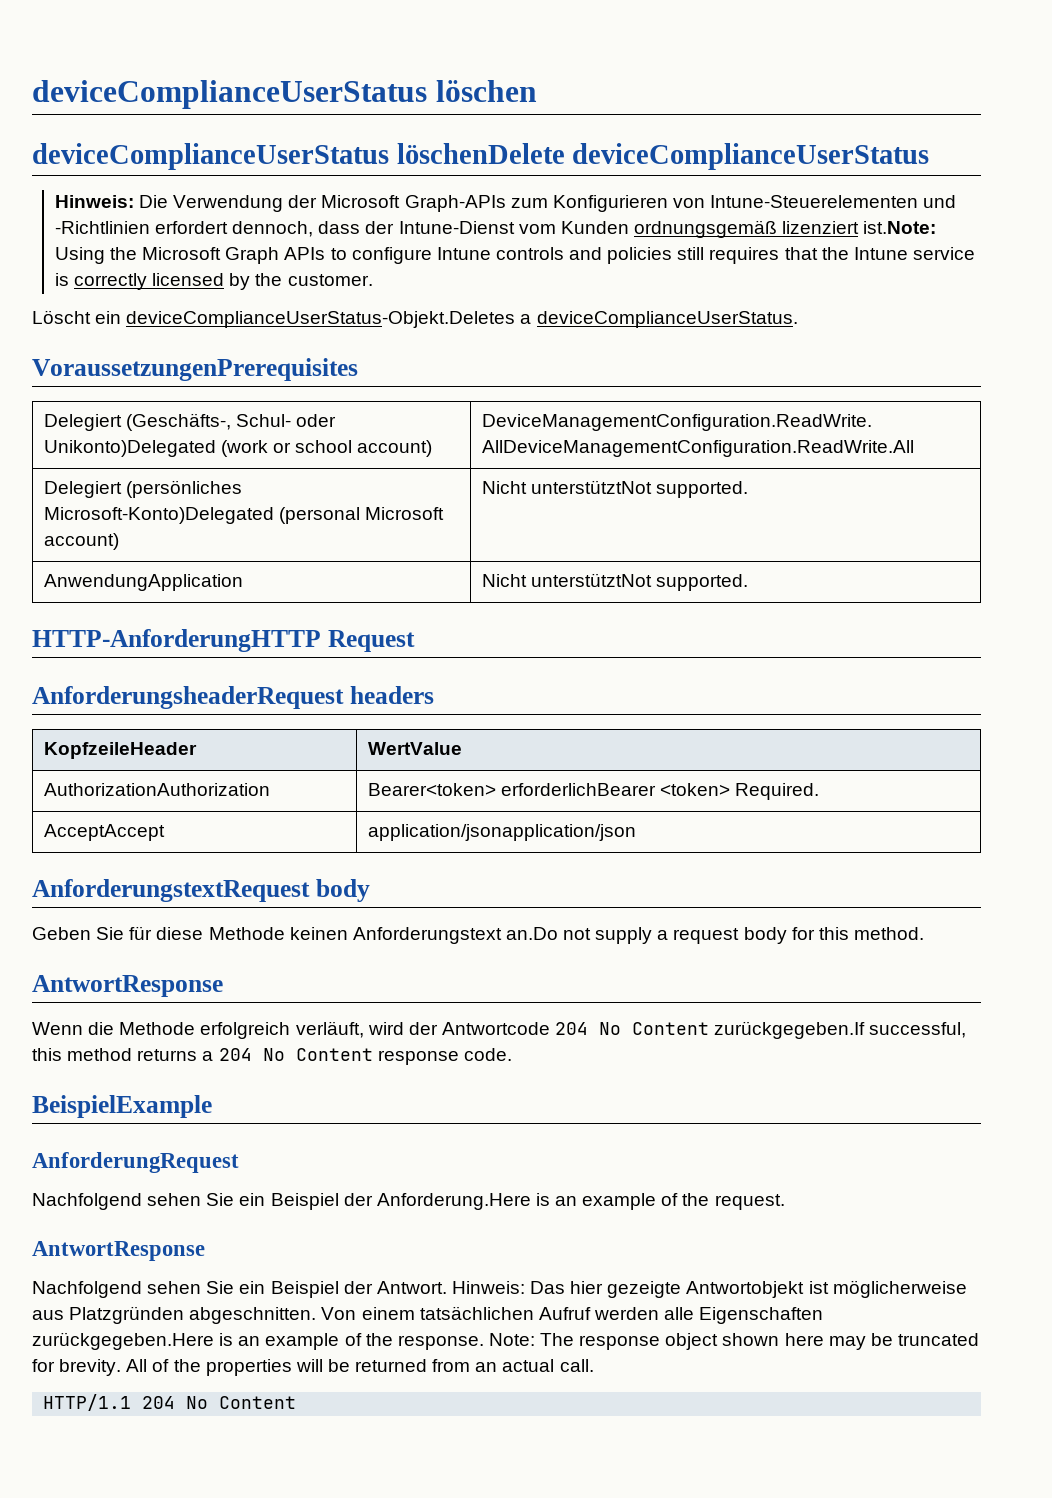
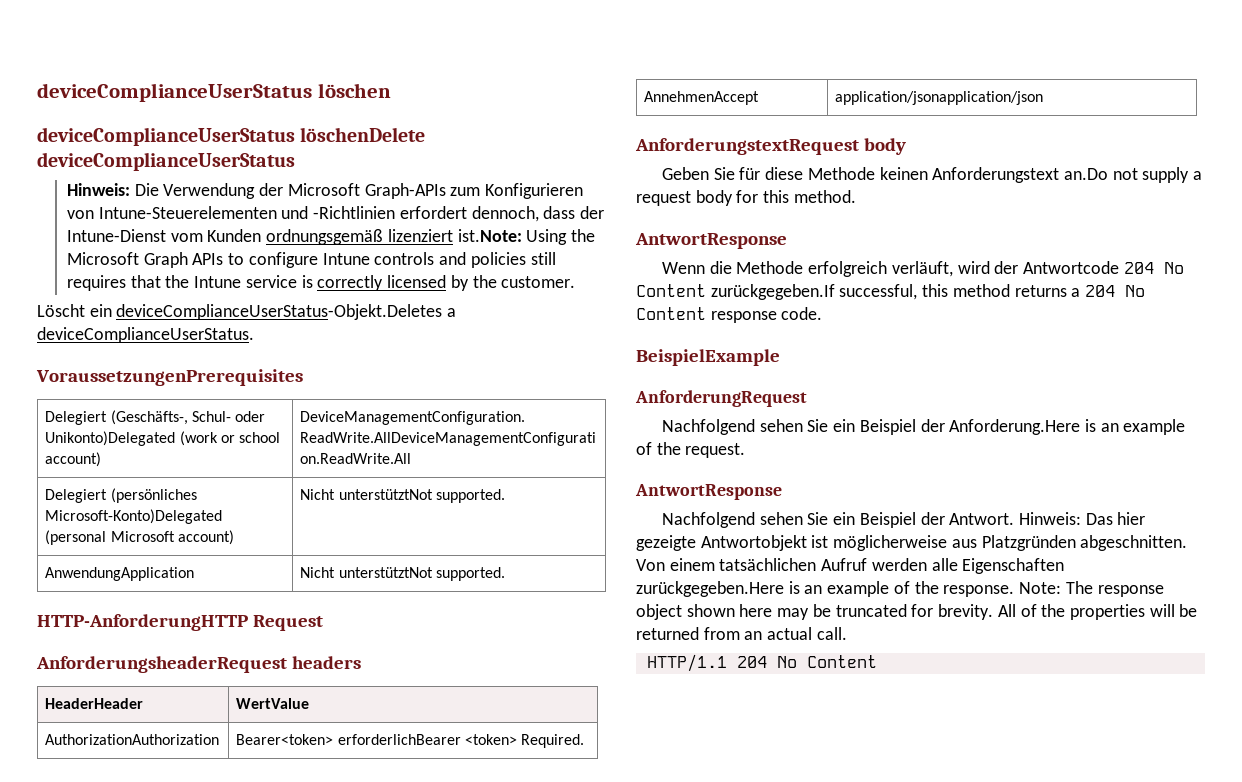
[43,742,197,759] KopfzeileHeader -> [45,698,144,709] HeaderHeader
[43,824,165,841] AcceptAccept -> [644,91,760,105] AnnehmenAccept

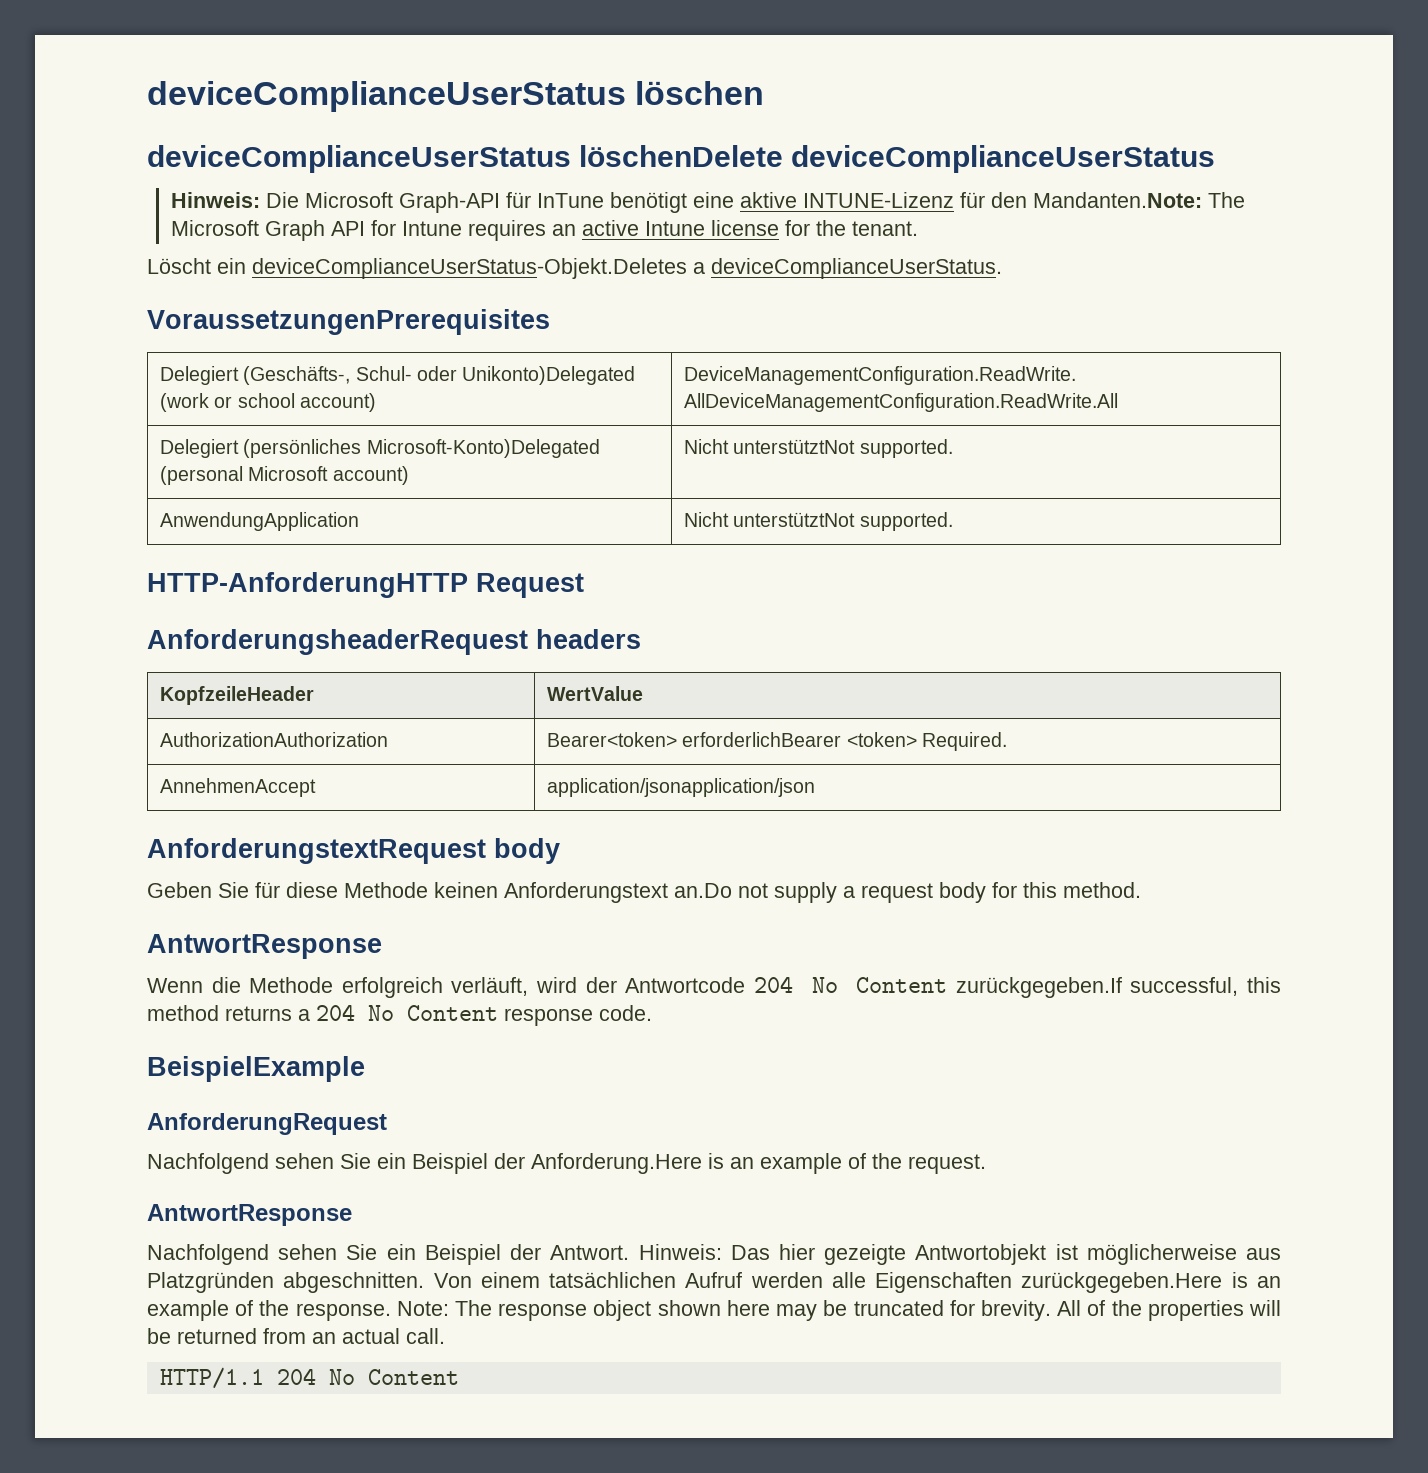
[163,183,584,199] [67,206,605,222] [67,229,596,245] [67,252,556,268] [67,275,576,291] Verwendung der Microsoft Graph-APIs zum Konfigurieren von Intune-Steuerelementen und -Richtlinien erfordert dennoch, dass der Intune-Dienst vom Kunden ordnungsgemäß lizenziert ist.Note: Using the Microsoft Graph APIs to configure Intune controls and policies still requires that the Intune service is correctly licensed by the customer. -> [304,192,1245,213] [170,220,918,241] Microsoft Graph-API für InTune benötigt eine aktive INTUNE-Lizenz für den Mandanten.Note: The Microsoft Graph API for Intune requires an active Intune license for the tenant.
[45,698,144,709] HeaderHeader -> [160,686,315,705] KopfzeileHeader

